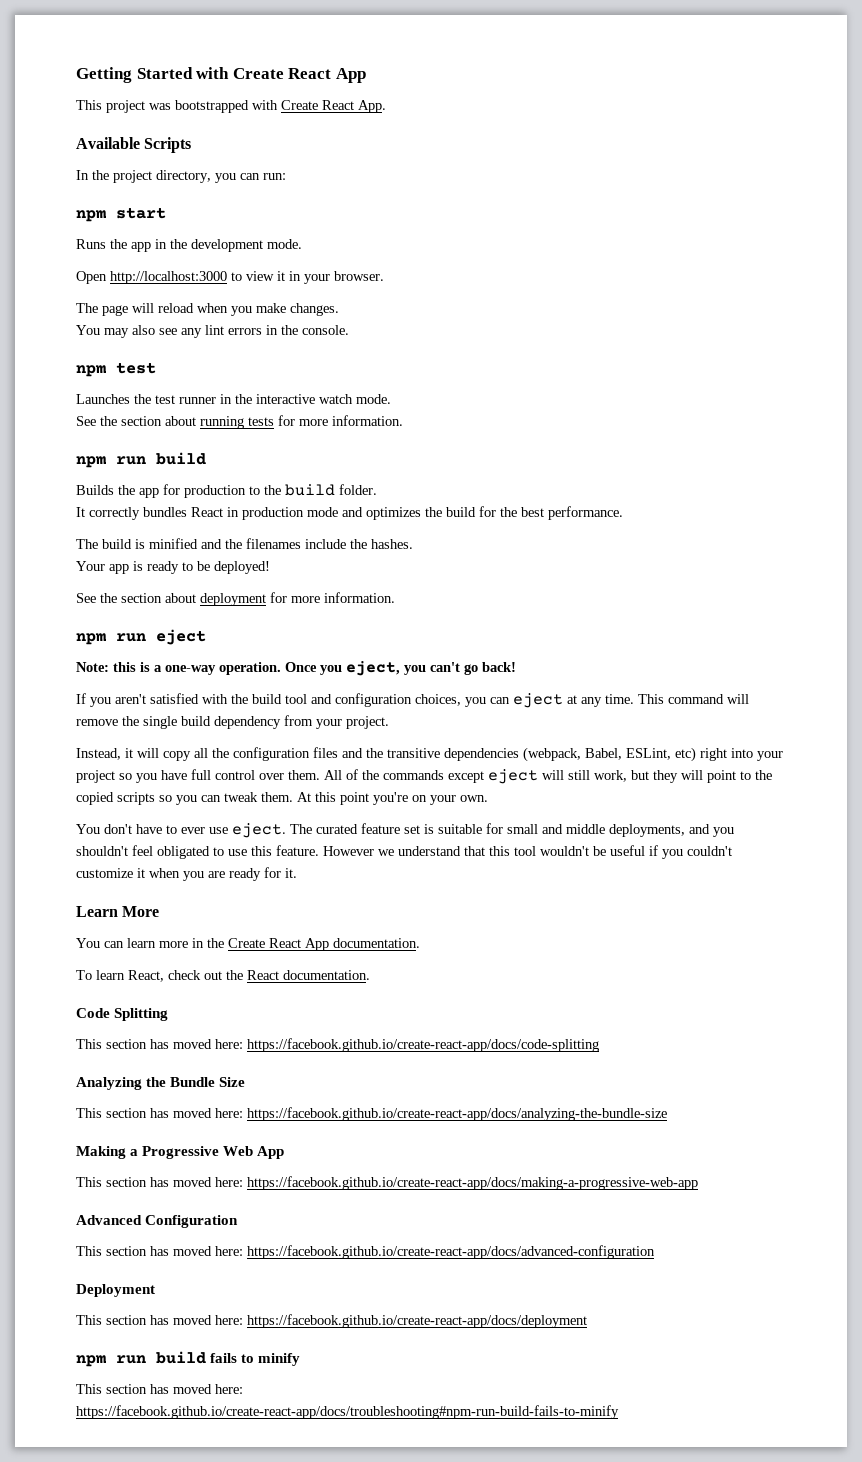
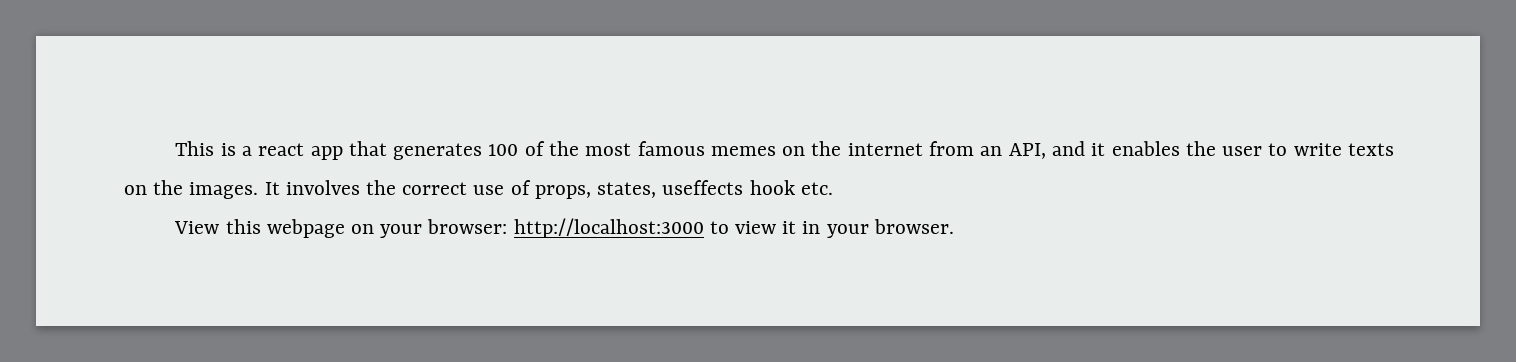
[76,67,366,83] [76,100,386,113] [76,137,192,153] [76,170,286,183] [76,207,166,222] [76,239,302,252] [76,271,107,284] Getting Started with Create React App // This project was bootstrapped with Create React App. // Available Scripts // In the project directory, you can run: // npm start // Runs the app in the development mode. // Open -> [175,141,1394,160] [124,180,833,199] [174,219,508,238] This is a react app that generates 100 of the most famous memes on the internet from an API, and it enables the user to write texts on the images. It involves the correct use of props, states, useffects hook etc. // View this webpage on your browser:
[76,303,339,316] [76,325,349,338] [76,362,156,377] [76,394,391,404] [76,415,403,429] [76,452,206,468] [76,484,377,498] [76,506,623,520] [76,538,413,549] [76,561,270,574] [76,592,395,606] [76,629,206,645] [76,661,516,676] [76,693,749,708] [76,715,389,729] [76,747,783,762] [76,769,772,784] [76,792,488,805] [76,823,734,838] [76,845,732,859] [76,867,297,881] [76,906,160,917] [76,938,420,951] [76,970,370,982] [76,1008,169,1021] [76,1038,599,1052] [76,1077,246,1090] [76,1107,667,1121] [76,1146,285,1159] [76,1176,698,1190] [76,1215,239,1228] [76,1245,655,1259] [76,1284,155,1297] [76,1314,587,1328] [76,1351,301,1367] [76,1384,243,1394] [76,1405,619,1419] // The page will reload when you make changes. // You may also see any lint errors in the console. // npm test // Launches the test runner in the interactive watch mode. // See the section about running tests for more information. // npm run build // Builds the app for production to the build folder. // It correctly bundles React in production mode and optimizes the build for the best performance. // The build is minified and the filenames include the hashes. // Your app is ready to be deployed! // See the section about deployment for more information. // npm run eject // Note: this is a one-way operation. Once you eject, you can't go back! // If you aren't satisfied with the build tool and configuration choices, you can eject at any time. This command will remove the single build dependency from your project. // Instead, it will copy all the configuration files and the transitive dependencies (webpack, Babel, ESLint, etc) right into your project so you have full control over them. All of the commands except eject will still work, but they will point to the copied scripts so you can tweak them. At this point you're on your own. // You don't have to ever use eject. The curated feature set is suitable for small and middle deployments, and you shouldn't feel obligated to use this feature. However we understand that this tool wouldn't be useful if you couldn't customize it when you are ready for it. // Learn More // You can learn more in the Create React App documentation. // To learn React, check out the React documentation. // Code Splitting // This section has moved here: https://facebook.github.io/create-react-app/docs/code-splitting // Analyzing the Bundle Size // This section has moved here: https://facebook.github.io/create-react-app/docs/analyzing-the-bundle-size // Making a Progressive Web App // This section has moved here: https://facebook.github.io/create-react-app/docs/making-a-progressive-web-app // Advanced Configuration // This section has moved here: https://facebook.github.io/create-react-app/docs/advanced-configuration // Deployment // This section has moved here: https://facebook.github.io/create-react-app/docs/deployment // npm run build fails to minify // This section has moved here: https://facebook.github.io/create-react-app/docs/troubleshooting#npm-run-build-fails-to-minify -> (954, 226) none

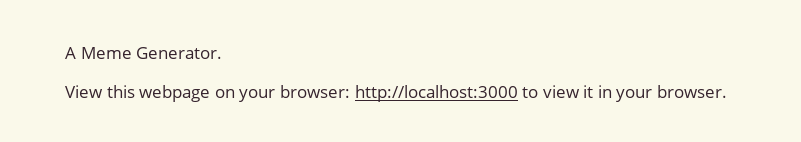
[175,141,1394,160] [124,180,833,199] This is a react app that generates 100 of the most famous memes on the internet from an API, and it enables the user to write texts on the images. It involves the correct use of props, states, useffects hook etc. -> [65,47,223,59] A Meme Generator.

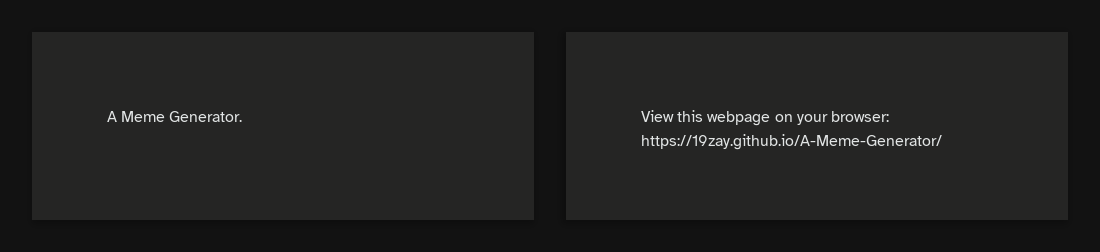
[354,85,728,102] http://localhost:3000 to view it in your browser. -> [641,134,942,150] https://19zay.github.io/A-Meme-Generator/

